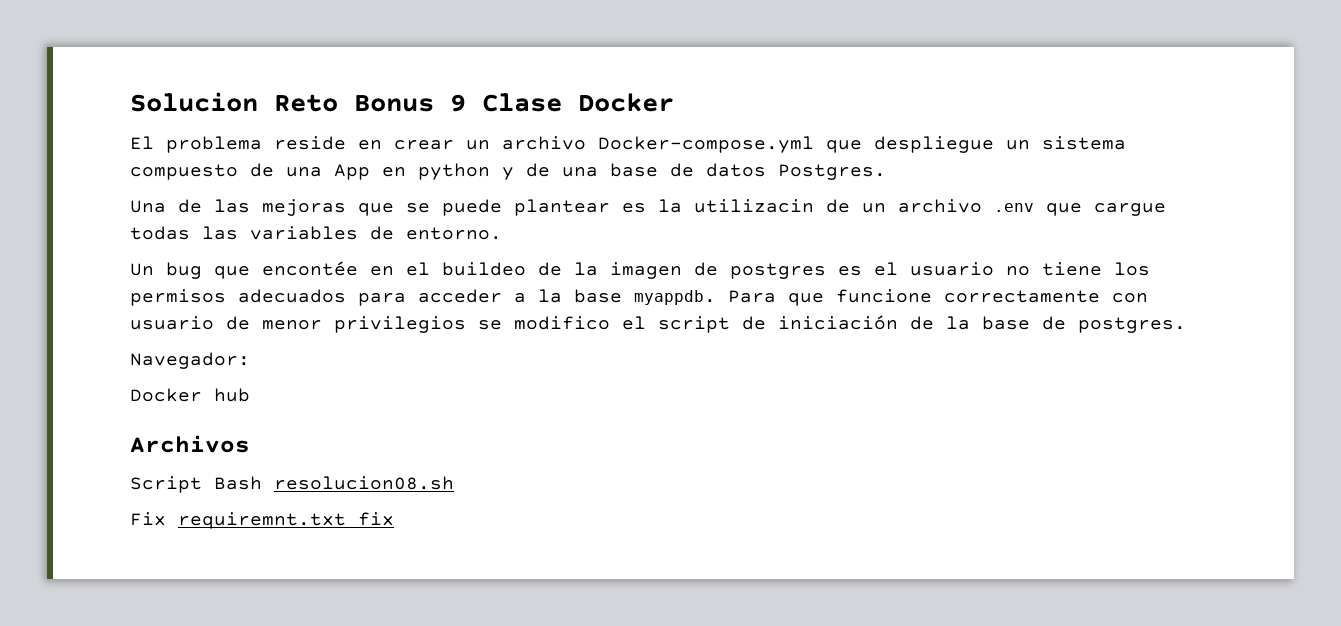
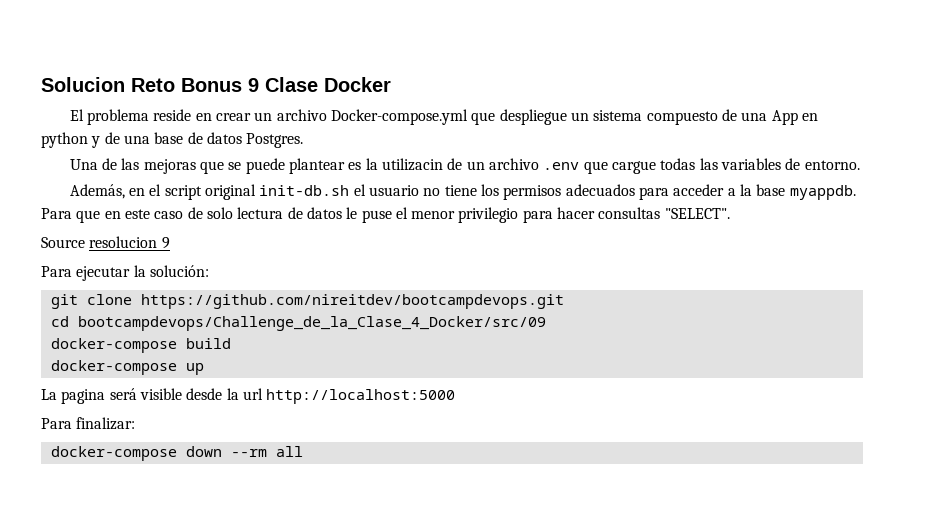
[130,261,862,279] Un bug que encontée en el buildeo de la imagen de postgres es -> [69,184,350,200] Además, en el script original init-db.sh
[836,289,1148,303] [130,315,1186,333] [130,352,250,369] [130,388,250,402] [130,435,250,453] [130,476,454,493] [130,512,394,529] funcione correctamente con usuario de menor privilegios se modifico el script de iniciación de la base de postgres. // Navegador: // Docker hub // Archivos // Script Bash resolucion08.sh // Fix requiremnt.txt fix -> [104,207,730,223] [41,236,170,249] [41,265,209,281] [50,294,564,309] [50,316,546,331] [50,338,231,353] [50,360,204,375] [41,388,456,404] [41,417,136,430] [50,446,303,461] en este caso de solo lectura de datos le puse el menor privilegio para hacer consultas "SELECT". // Source resolucion 9 // Para ejecutar la solución: // git clone https://github.com/nireitdev/bootcampdevops.git // cd bootcampdevops/Challenge_de_la_Clase_4_Docker/src/09 // docker-compose build // docker-compose up // La pagina será visible desde la url http://localhost:5000 // Para finalizar: // docker-compose down --rm all

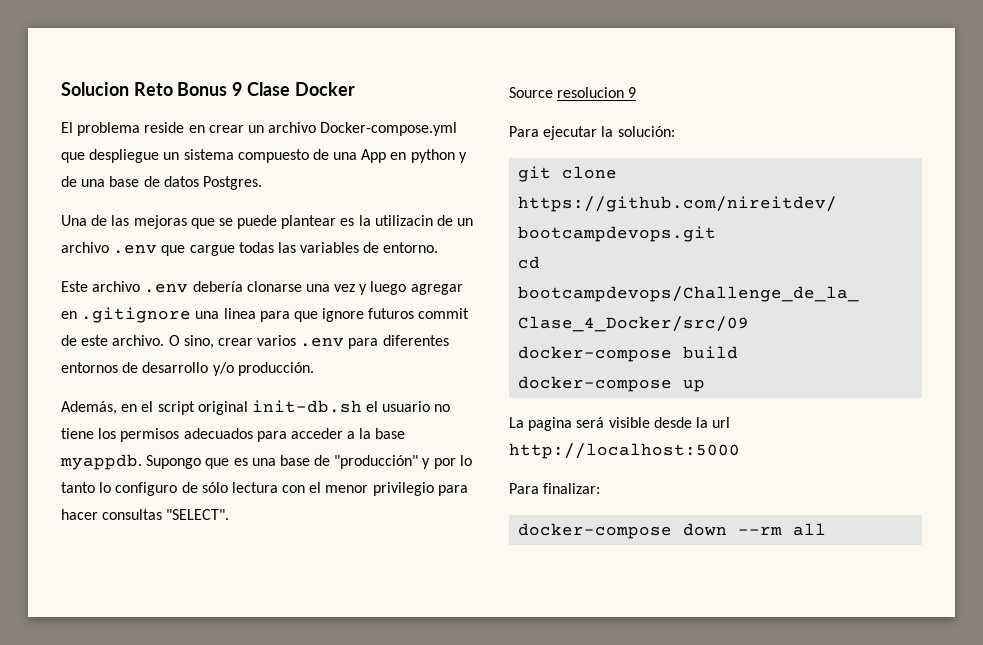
(860, 165) none -> [61,281,463,295] [61,307,470,323] [61,335,449,349] [61,362,314,376] // Este archivo .env debería clonarse una vez y luego agregar en .gitignore una linea para que ignore futuros commit de este archivo. O sino, crear varios .env para diferentes entornos de desarrollo y/o producción.
[41,207,392,223] Para que en este caso de solo lectura de datos le puse -> [146,455,472,469] [61,482,306,496] Supongo que es una base de "producción" y por lo tanto lo configuro de sólo lectura con

